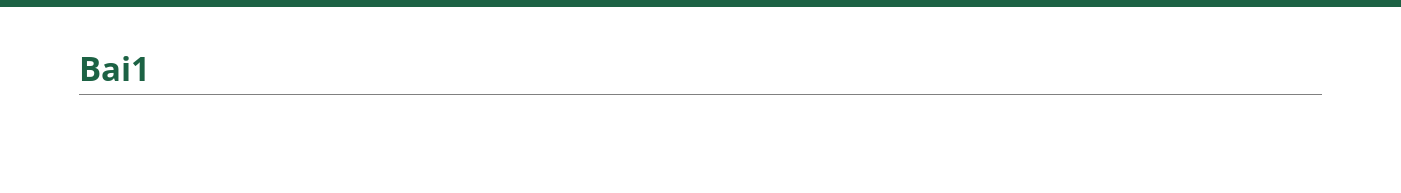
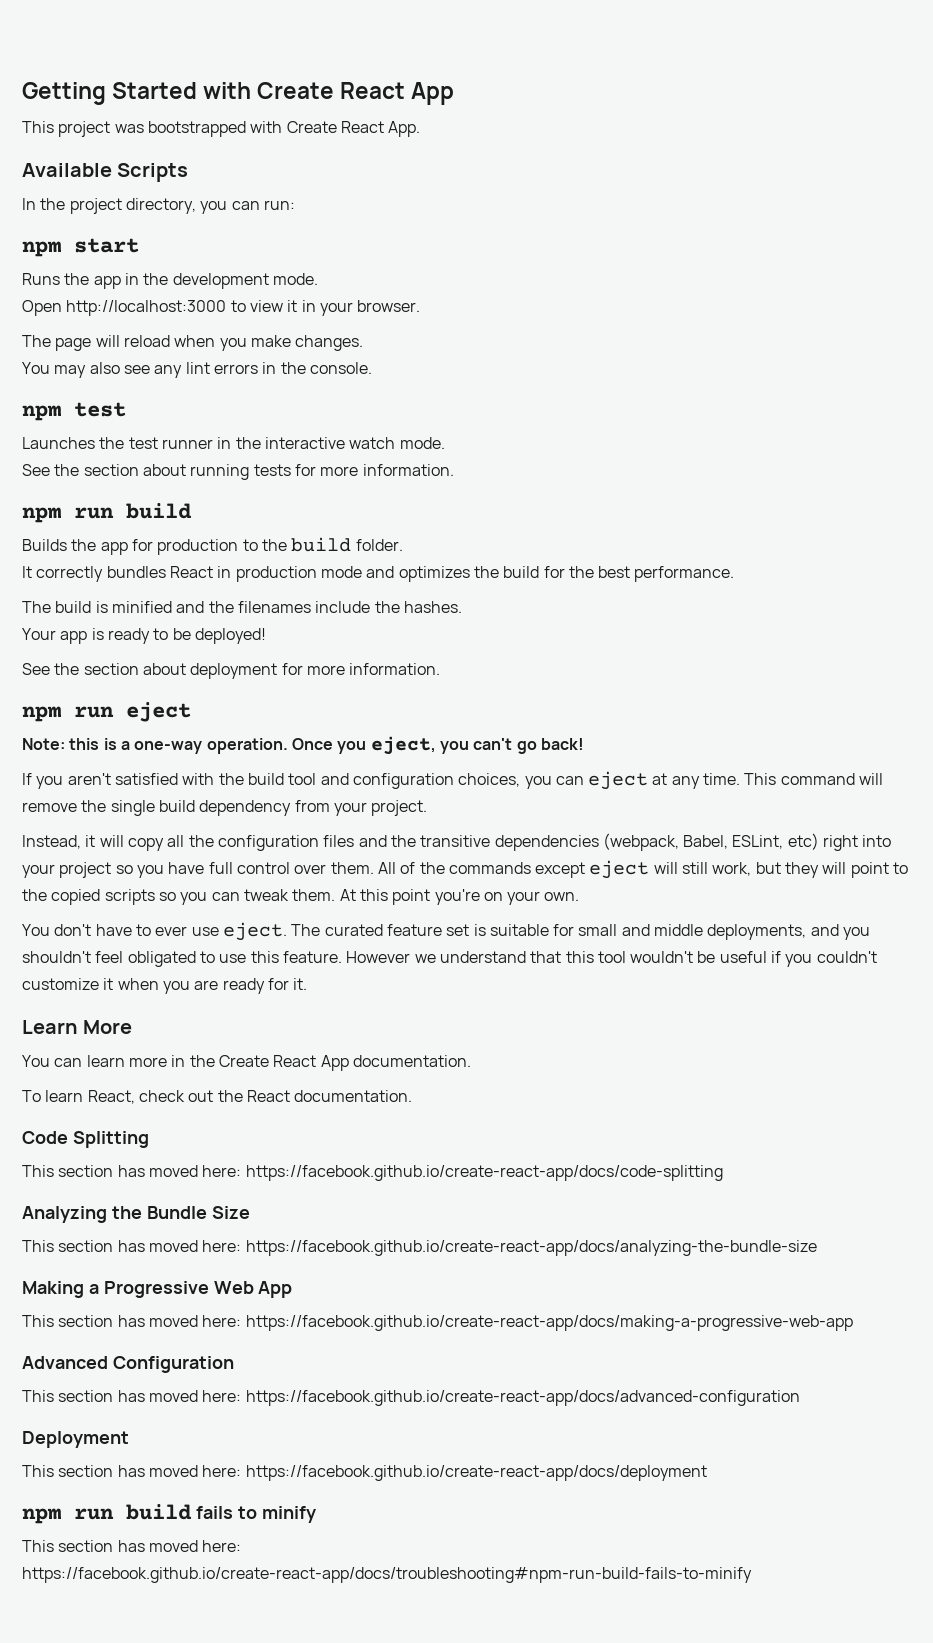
[79,56,150,81] Bai1 -> [22,82,455,105] [22,121,421,137] [22,163,189,182] [22,198,295,214] [22,238,139,257] [22,273,318,289] [22,300,421,316] [22,335,364,351] [22,362,372,378] [22,402,126,421] [22,437,445,449] [22,464,454,480] [22,503,192,523] [22,537,403,555] [22,566,735,582] [22,601,462,613] [22,628,266,644] [22,663,441,679] [22,702,191,722] [22,736,584,755] [22,771,884,790] [22,800,428,816] [22,833,892,851] [22,860,909,879] [22,889,580,905] [22,922,871,941] [22,951,877,967] [22,978,308,994] [22,1020,133,1034] [22,1055,471,1071] [22,1090,413,1104] [22,1131,149,1148] [22,1165,723,1181] [22,1206,250,1223] [22,1240,817,1256] [22,1281,293,1298] [22,1315,853,1331] [22,1356,234,1373] [22,1390,800,1406] [22,1431,129,1448] [22,1465,707,1481] [22,1504,316,1524] [22,1540,242,1552] [22,1567,752,1583] Getting Started with Create React App // This project was bootstrapped with Create React App. // Available Scripts // In the project directory, you can run: // npm start // Runs the app in the development mode. // Open http://localhost:3000 to view it in your browser. // The page will reload when you make changes. // You may also see any lint errors in the console. // npm test // Launches the test runner in the interactive watch mode. // See the section about running tests for more information. // npm run build // Builds the app for production to the build folder. // It correctly bundles React in production mode and optimizes the build for the best performance. // The build is minified and the filenames include the hashes. // Your app is ready to be deployed! // See the section about deployment for more information. // npm run eject // Note: this is a one-way operation. Once you eject, you can't go back! // If you aren't satisfied with the build tool and configuration choices, you can eject at any time. This command will remove the single build dependency from your project. // Instead, it will copy all the configuration files and the transitive dependencies (webpack, Babel, ESLint, etc) right into your project so you have full control over them. All of the commands except eject will still work, but they will point to the copied scripts so you can tweak them. At this point you're on your own. // You don't have to ever use eject. The curated feature set is suitable for small and middle deployments, and you shouldn't feel obligated to use this feature. However we understand that this tool wouldn't be useful if you couldn't customize it when you are ready for it. // Learn More // You can learn more in the Create React App documentation. // To learn React, check out the React documentation. // Code Splitting // This section has moved here: https://facebook.github.io/create-react-app/docs/code-splitting // Analyzing the Bundle Size // This section has moved here: https://facebook.github.io/create-react-app/docs/analyzing-the-bundle-size // Making a Progressive Web App // This section has moved here: https://facebook.github.io/create-react-app/docs/making-a-progressive-web-app // Advanced Configuration // This section has moved here: https://facebook.github.io/create-react-app/docs/advanced-configuration // Deployment // This section has moved here: https://facebook.github.io/create-react-app/docs/deployment // npm run build fails to minify // This section has moved here: https://facebook.github.io/create-react-app/docs/troubleshooting#npm-run-build-fails-to-minify

